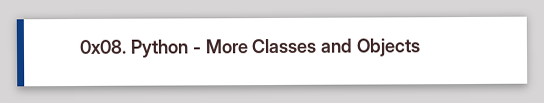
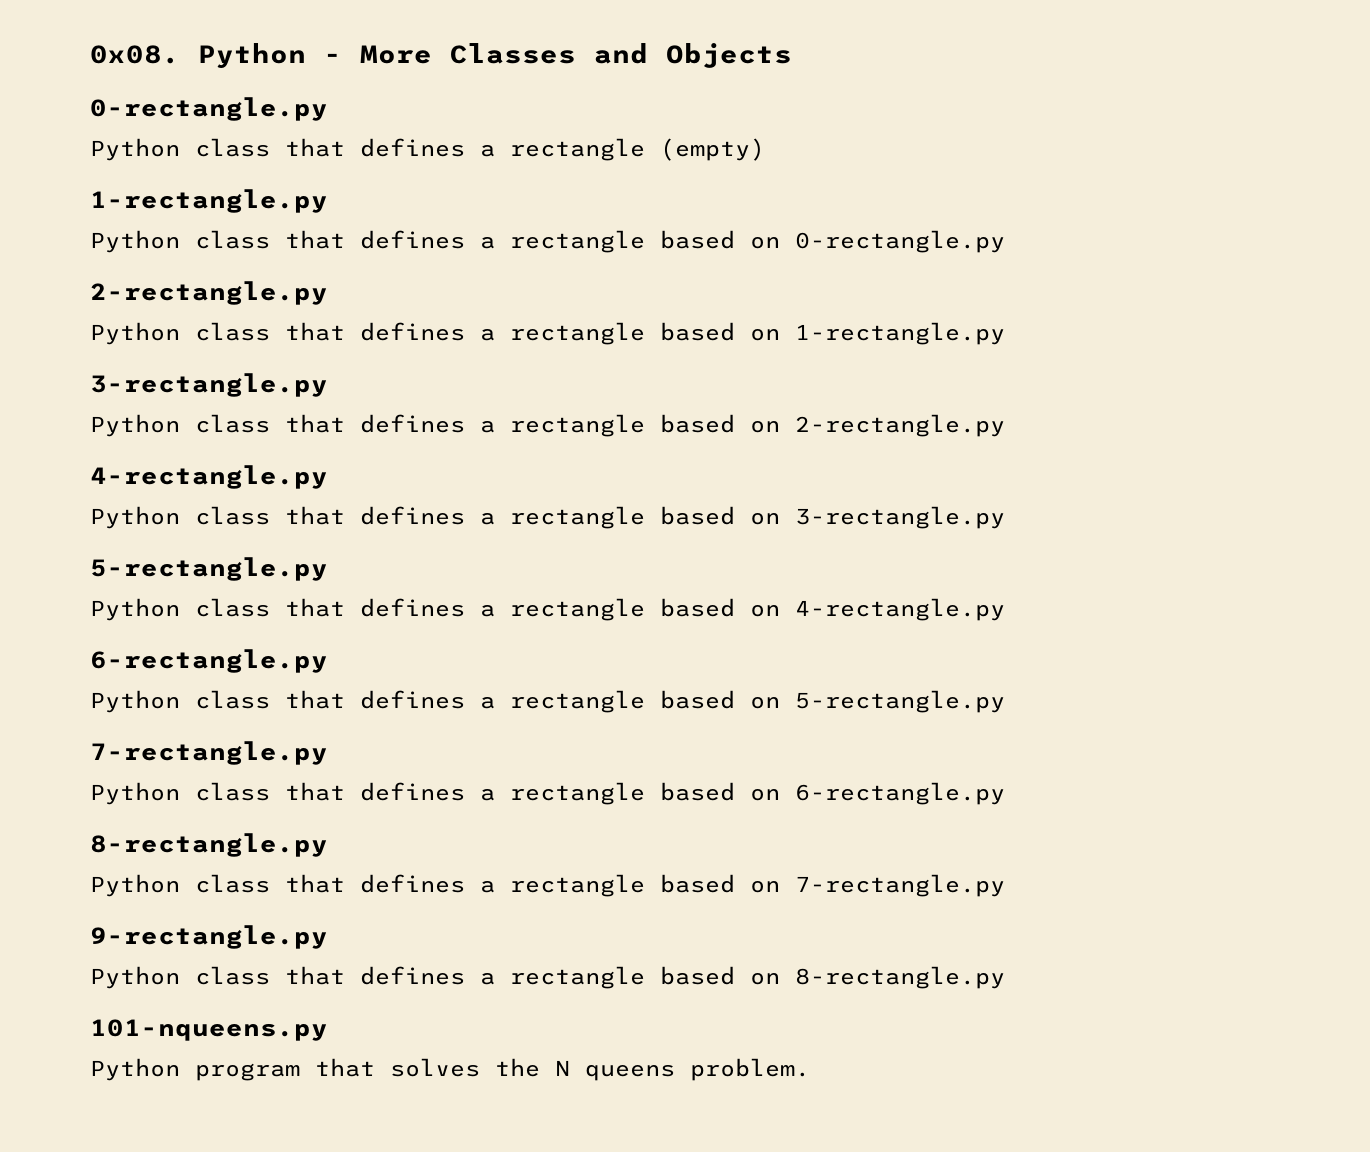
(422, 47) none -> [90,97,328,121] [90,138,765,161] [90,189,328,213] [90,230,1005,253] [90,281,328,305] [90,322,1005,345] [90,373,328,397] [90,414,1005,437] [90,465,328,489] [90,506,1005,529] [90,557,328,581] [90,598,1005,621] [90,649,328,673] [90,690,1005,713] [90,741,328,765] [90,782,1005,805] [90,833,328,857] [90,874,1005,897] [90,925,328,949] [90,966,1005,989] [90,1019,328,1041] [90,1058,810,1081] // 0-rectangle.py // Python class that defines a rectangle (empty) // 1-rectangle.py // Python class that defines a rectangle based on 0-rectangle.py // 2-rectangle.py // Python class that defines a rectangle based on 1-rectangle.py // 3-rectangle.py // Python class that defines a rectangle based on 2-rectangle.py // 4-rectangle.py // Python class that defines a rectangle based on 3-rectangle.py // 5-rectangle.py // Python class that defines a rectangle based on 4-rectangle.py // 6-rectangle.py // Python class that defines a rectangle based on 5-rectangle.py // 7-rectangle.py // Python class that defines a rectangle based on 6-rectangle.py // 8-rectangle.py // Python class that defines a rectangle based on 7-rectangle.py // 9-rectangle.py // Python class that defines a rectangle based on 8-rectangle.py // 101-nqueens.py // Python program that solves the N queens problem.

